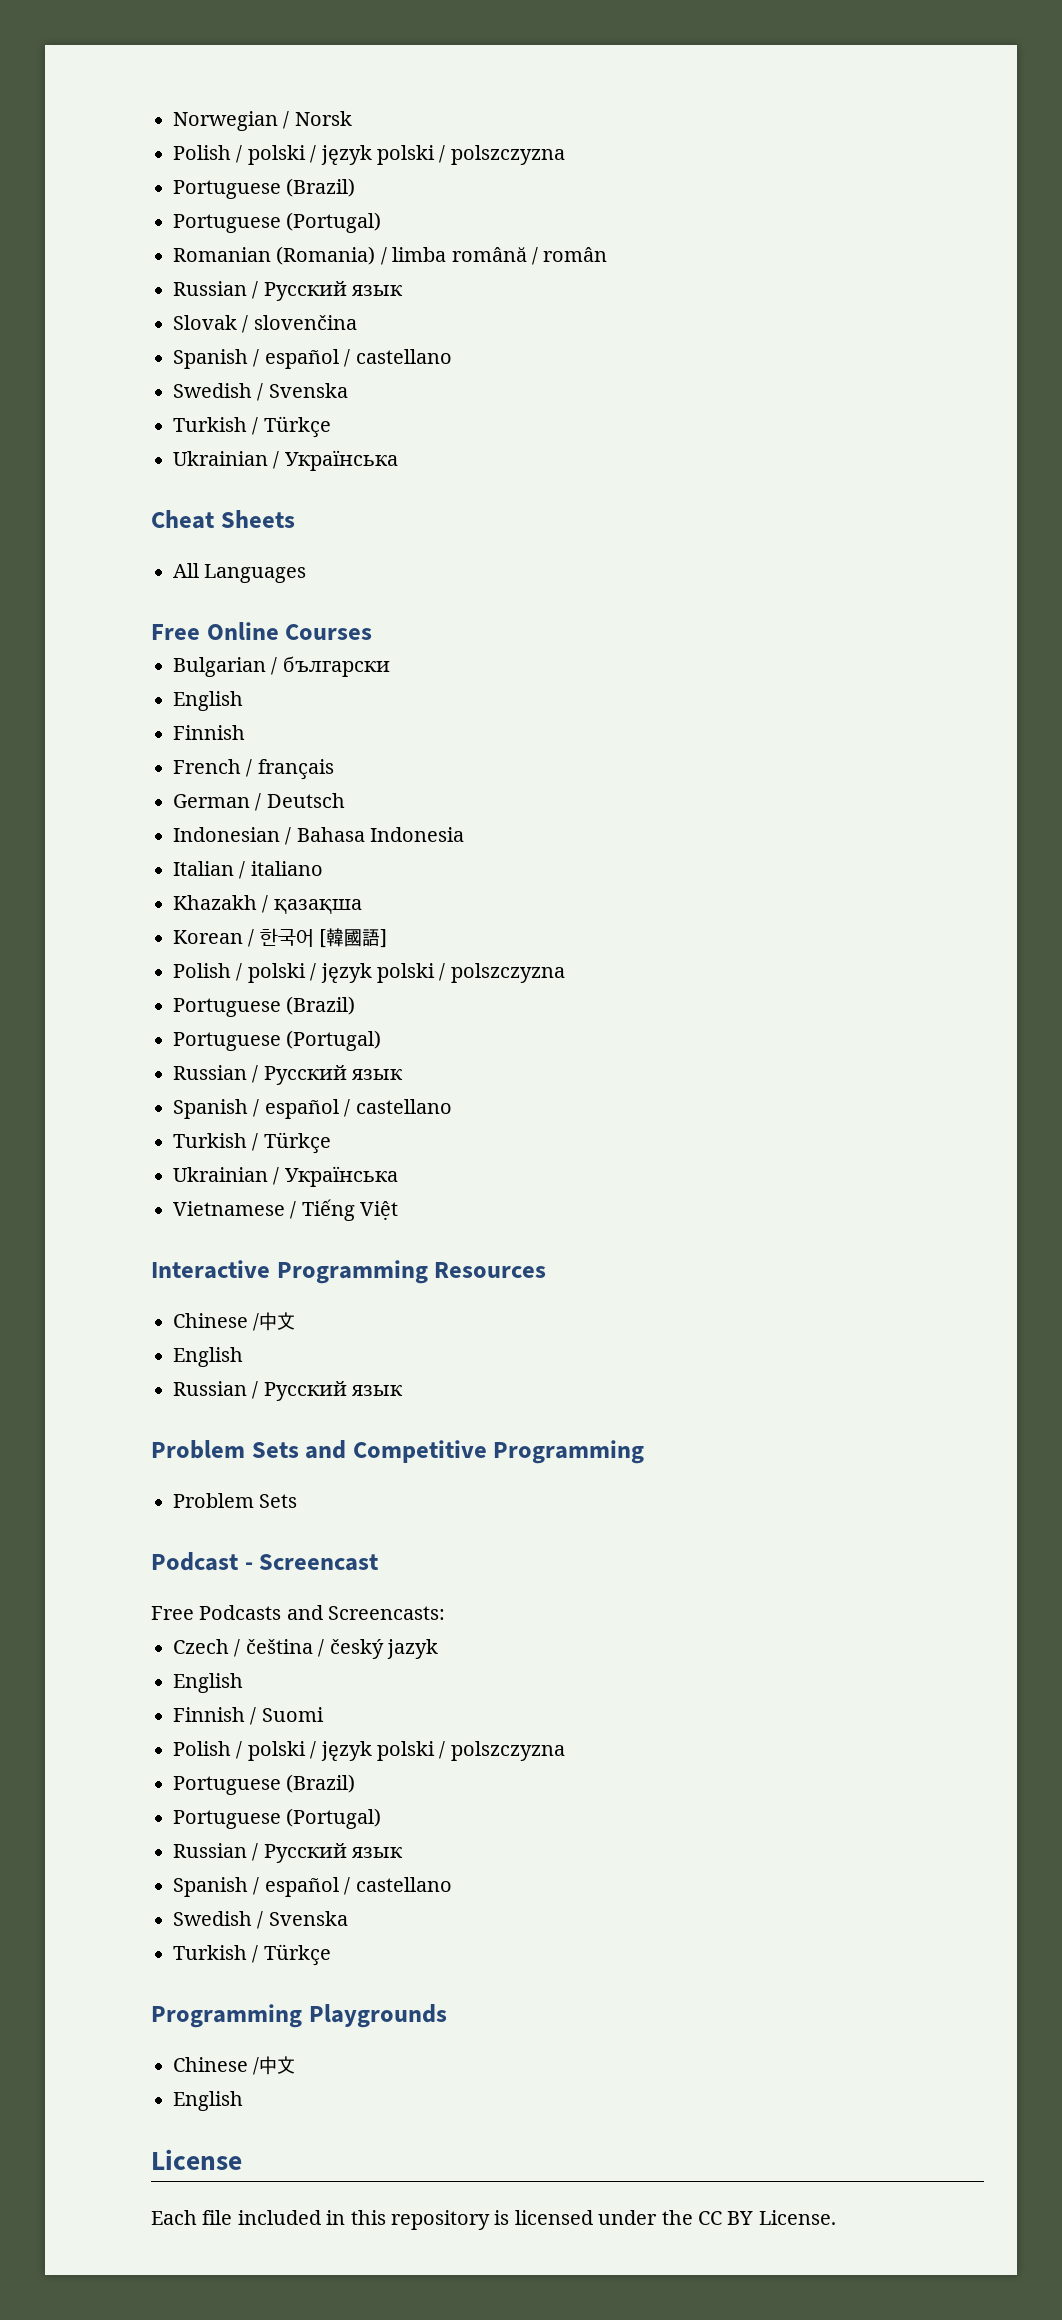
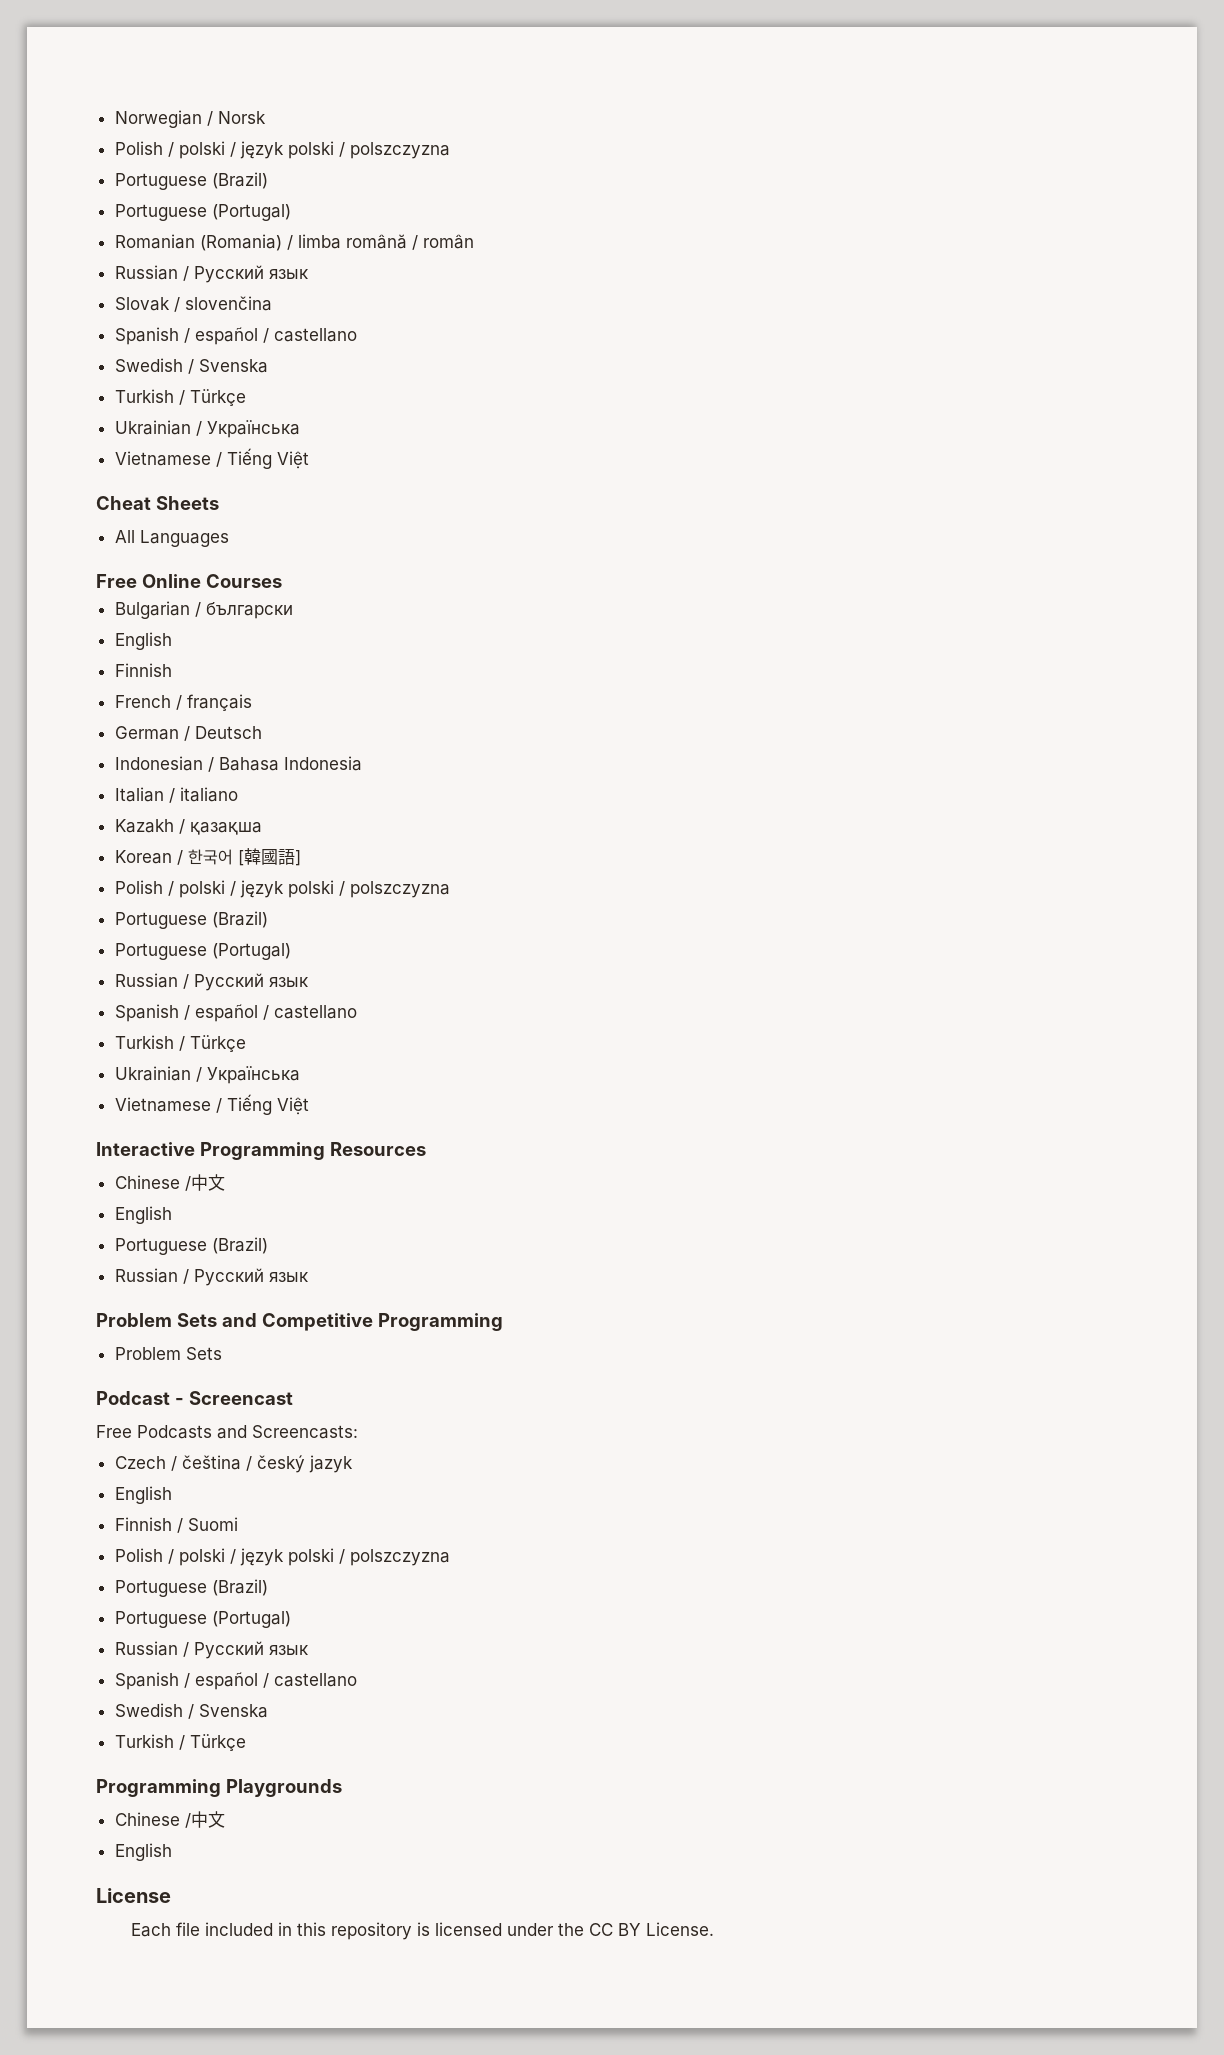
(398, 460) none -> [114,448,309,469] // Vietnamese / Tiếng Việt
[173,895,257,910] Khazakh -> [114,819,174,833] Kazakh
(243, 1357) none -> [114,1237,268,1255] // Portuguese (Brazil)

